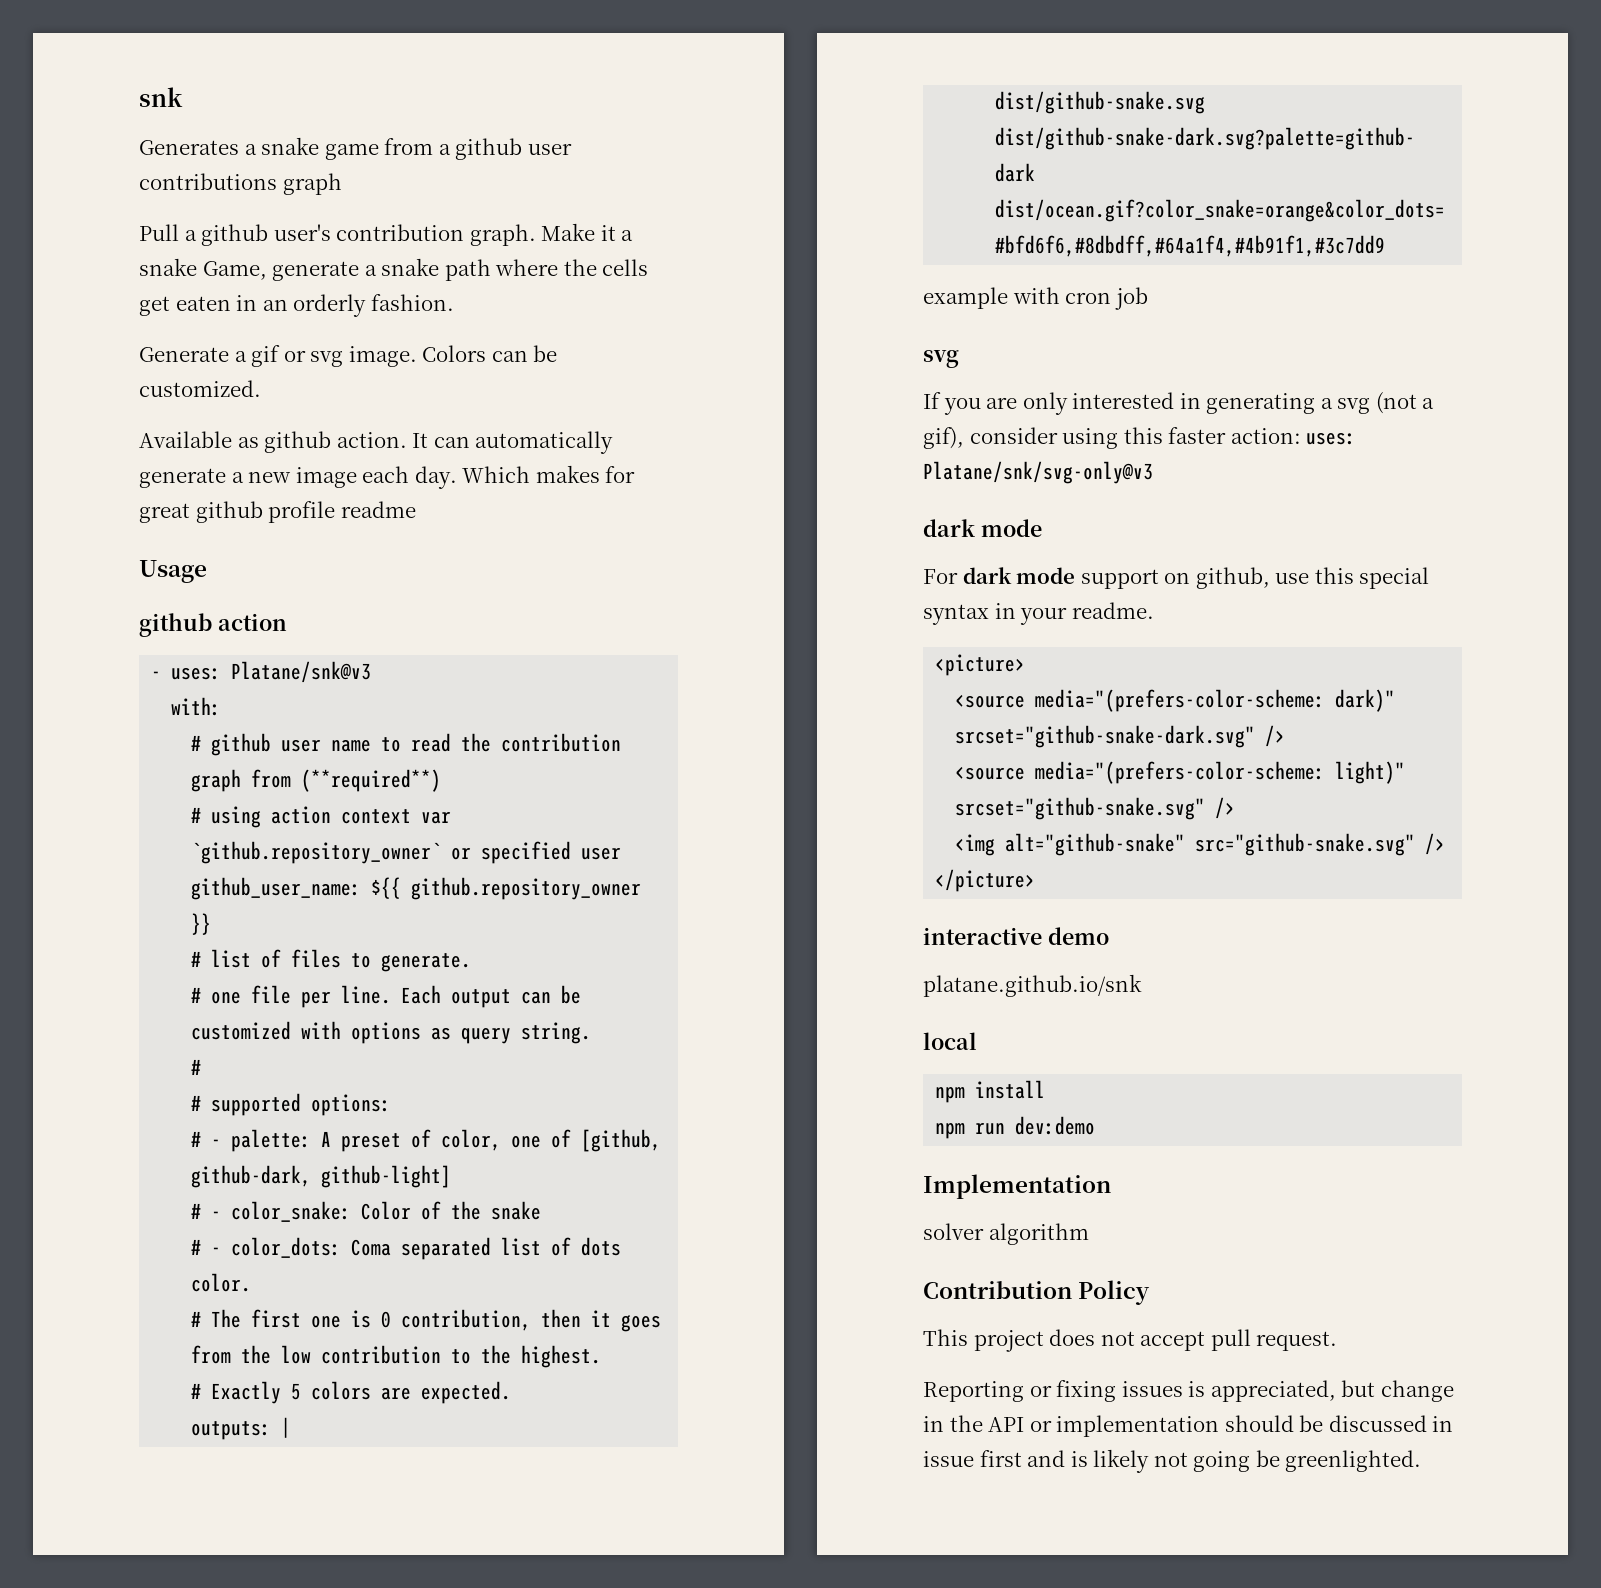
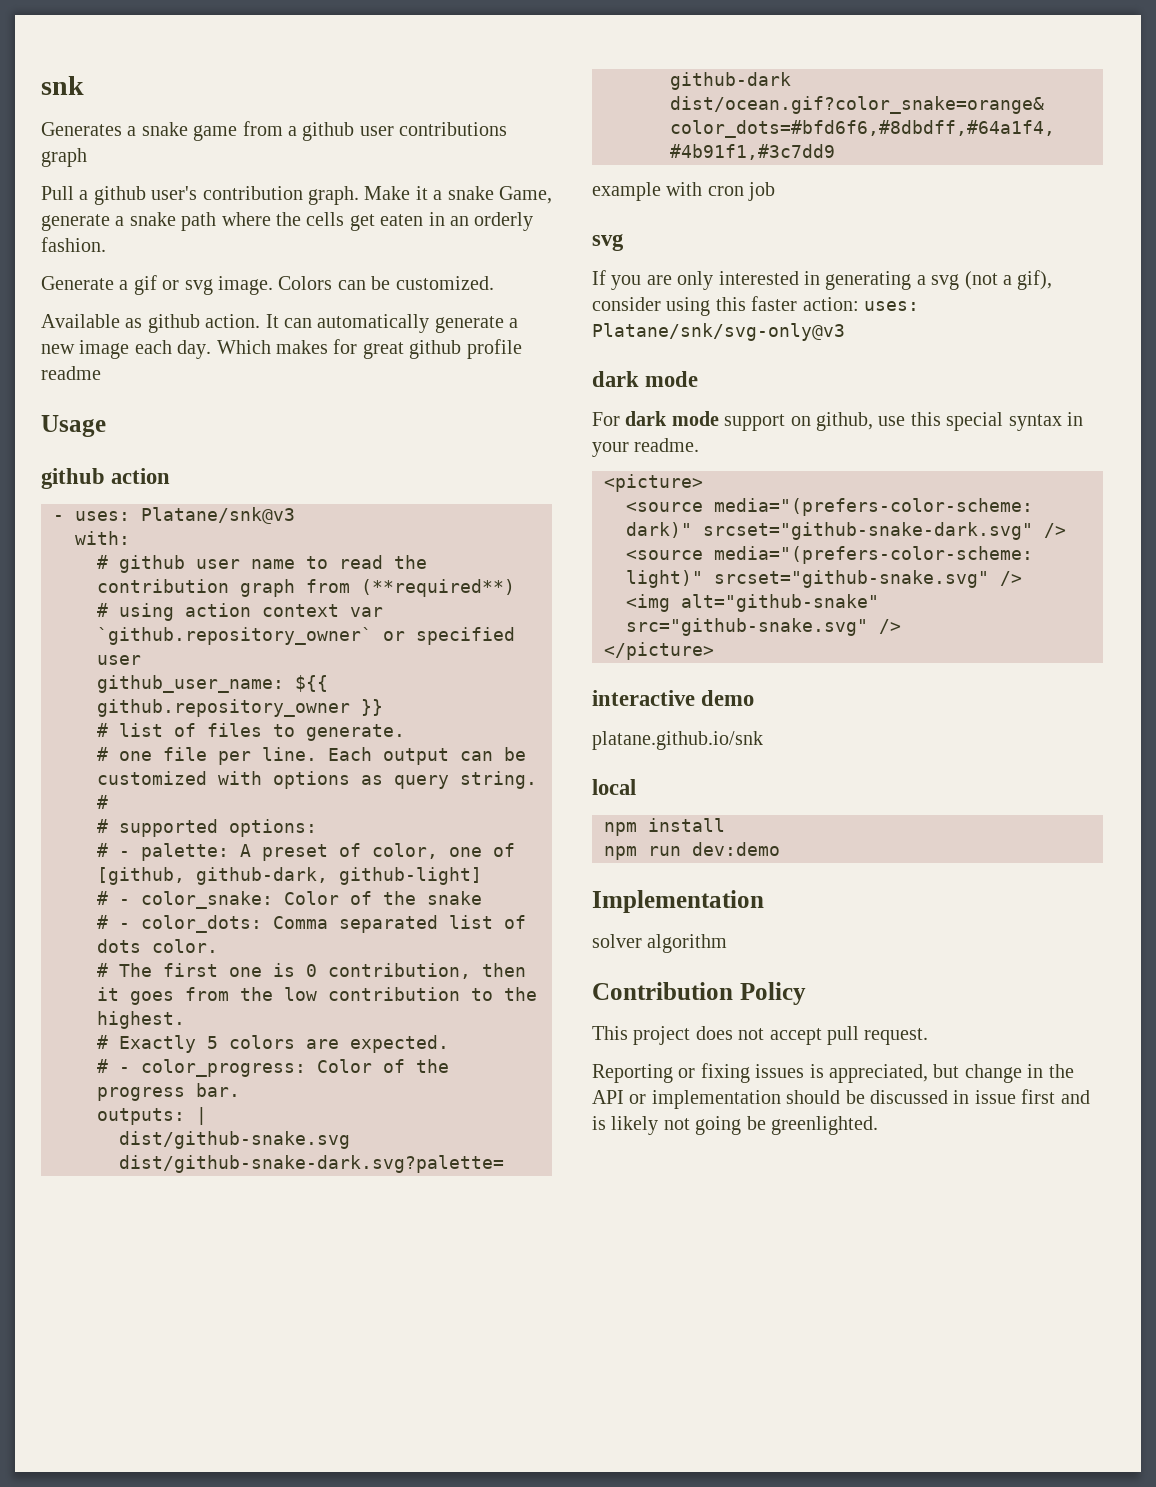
[351,1239,392,1256] Coma -> [273,916,328,929] Comma
(512, 1392) none -> [97,1059,449,1077] [97,1083,240,1101] // # - color_progress: Color of the progress bar.

